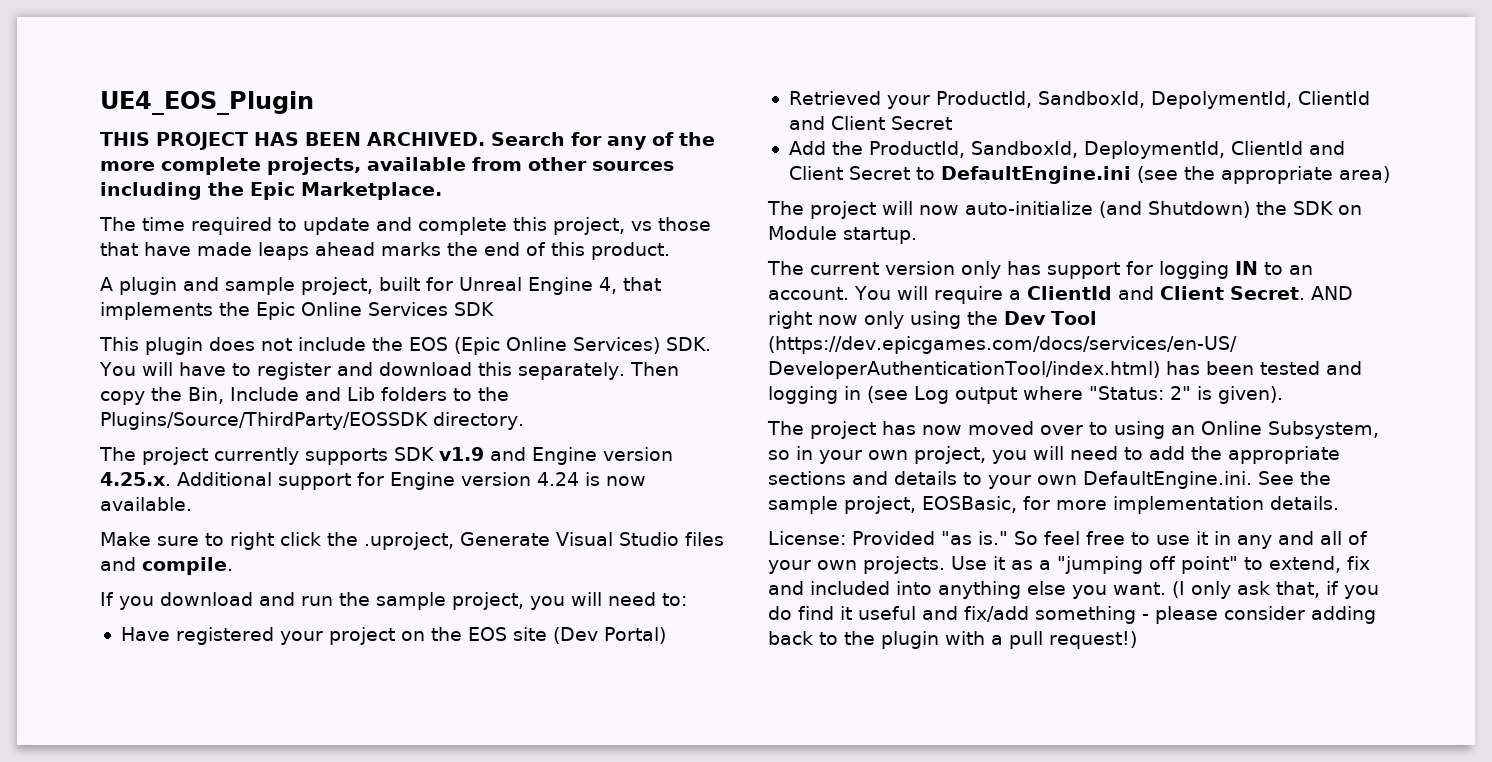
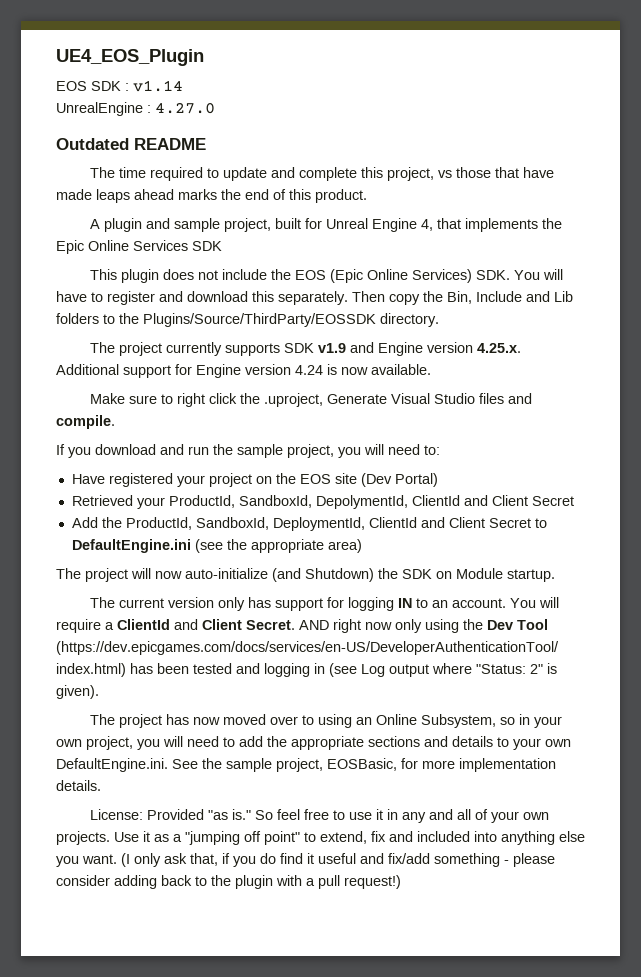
[100,132,715,150] [100,157,674,175] [100,182,442,200] THIS PROJECT HAS BEEN ARCHIVED. Search for any of the more complete projects, available from other sources including the Epic Marketplace. -> [56,80,183,92] [56,102,215,116] [56,138,206,150] EOS SDK : v1.14 // UnrealEngine : 4.27.0 // Outdated README

